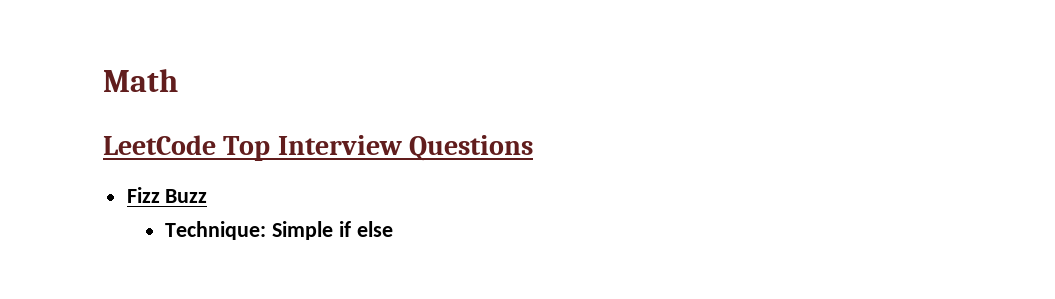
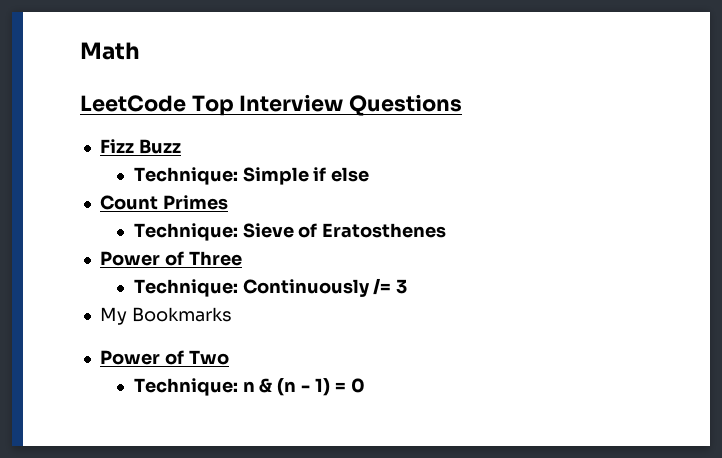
(393, 229) none -> [99,195,228,210] [133,223,447,241] [99,251,242,266] [133,278,408,297] [99,307,232,325] [99,350,229,365] [133,378,365,396] // Count Primes // Technique: Sieve of Eratosthenes // Power of Three // Technique: Continuously /= 3 // My Bookmarks // Power of Two // Technique: n & (n - 1) = 0

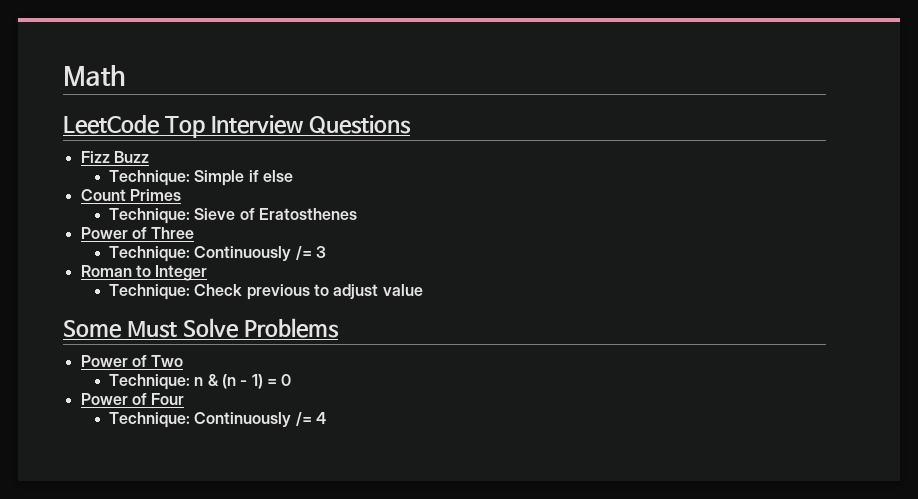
[99,307,232,325] My Bookmarks -> [80,265,208,281] [108,284,423,300] [63,318,339,338] Roman to Integer // Technique: Check previous to adjust value // Some Must Solve Problems
(365, 385) none -> [80,393,185,405] [108,412,326,428] // Power of Four // Technique: Continuously /= 4

